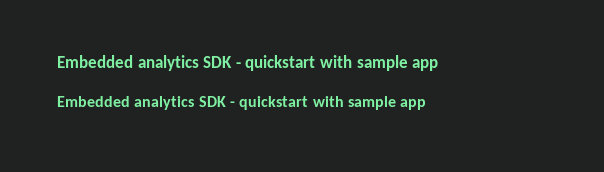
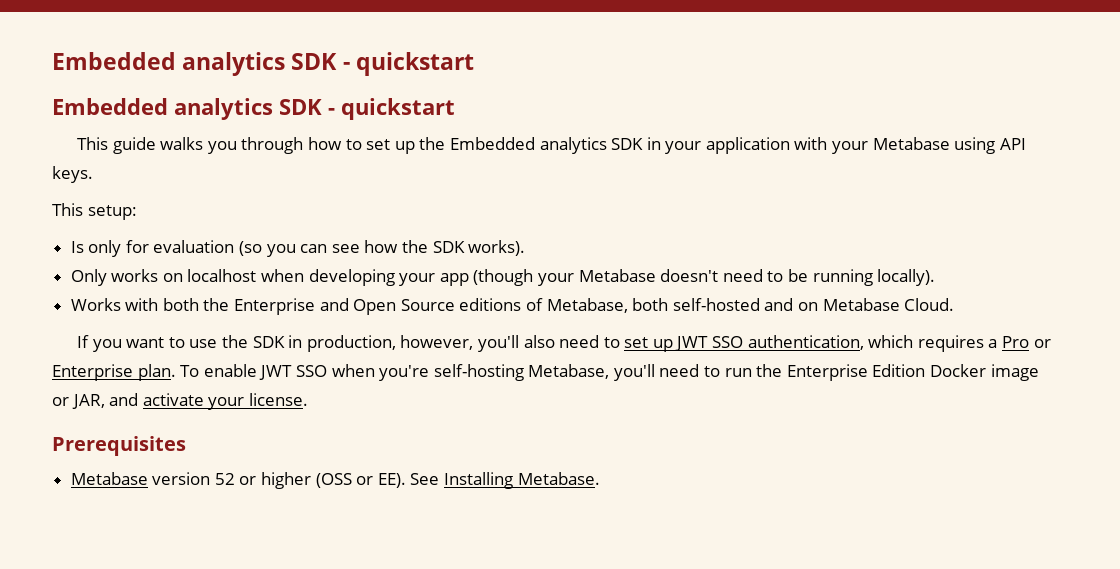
[57,55,439,71] [57,96,427,110] Embedded analytics SDK - quickstart with sample app // Embedded analytics SDK - quickstart with sample app -> [52,52,474,76] [52,98,455,120] [77,137,1026,154] [52,166,93,183] [52,203,137,220] [70,240,526,257] [70,269,936,286] [70,298,955,315] [77,335,1051,352] [52,364,1039,381] [52,393,308,410] [52,436,186,456] [70,472,600,489] Embedded analytics SDK - quickstart // Embedded analytics SDK - quickstart // This guide walks you through how to set up the Embedded analytics SDK in your application with your Metabase using API keys. // This setup: // Is only for evaluation (so you can see how the SDK works). // Only works on localhost when developing your app (though your Metabase doesn't need to be running locally). // Works with both the Enterprise and Open Source editions of Metabase, both self-hosted and on Metabase Cloud. // If you want to use the SDK in production, however, you'll also need to set up JWT SSO authentication, which requires a Pro or Enterprise plan. To enable JWT SSO when you're self-hosting Metabase, you'll need to run the Enterprise Edition Docker image or JAR, and activate your license. // Prerequisites // Metabase version 52 or higher (OSS or EE). See Installing Metabase.

